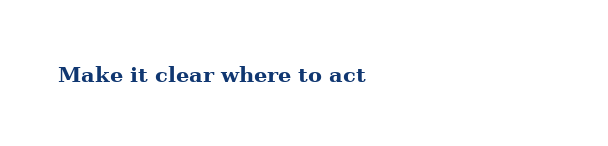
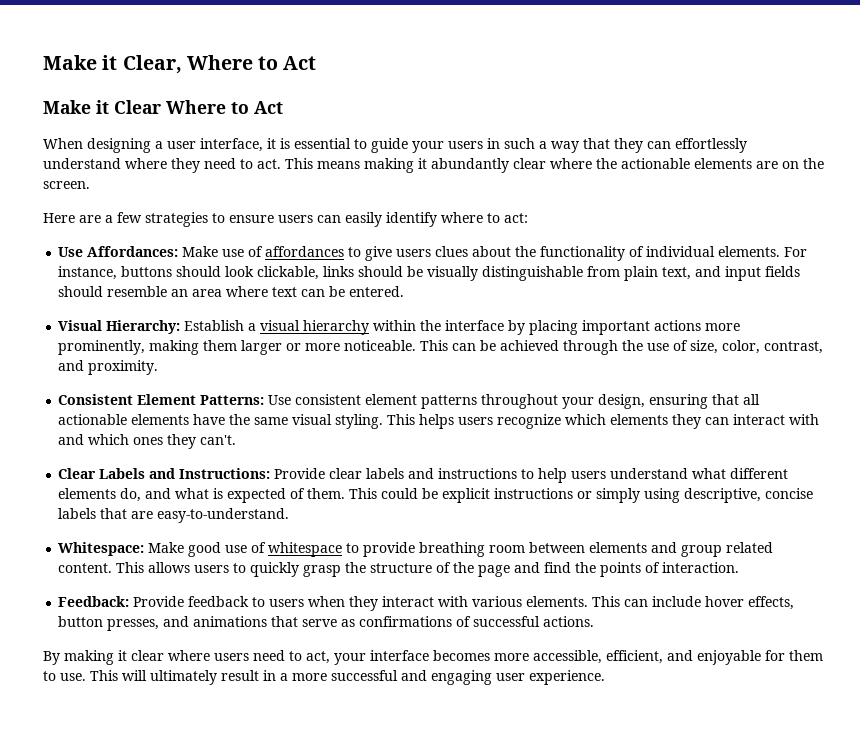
[58,66,366,82] Make it clear where to act -> [43,55,317,74] [43,100,283,114] [43,138,747,153] [43,158,824,173] [43,181,90,189] [43,212,528,227] [58,246,808,261] [58,266,801,281] [58,286,405,297] [58,320,741,335] [58,340,824,355] [58,360,159,375] [58,394,761,409] [58,414,820,429] [58,434,237,449] [58,468,789,483] [58,488,814,503] [58,508,290,523] [58,542,774,557] [58,562,740,577] [58,596,795,611] [58,616,595,631] [43,650,823,665] [43,670,605,685] Make it Clear, Where to Act // Make it Clear Where to Act // When designing a user interface, it is essential to guide your users in such a way that they can effortlessly understand where they need to act. This means making it abundantly clear where the actionable elements are on the screen. // Here are a few strategies to ensure users can easily identify where to act: // Use Affordances: Make use of affordances to give users clues about the functionality of individual elements. For instance, buttons should look clickable, links should be visually distinguishable from plain text, and input fields should resemble an area where text can be entered. // Visual Hierarchy: Establish a visual hierarchy within the interface by placing important actions more prominently, making them larger or more noticeable. This can be achieved through the use of size, color, contrast, and proximity. // Consistent Element Patterns: Use consistent element patterns throughout your design, ensuring that all actionable elements have the same visual styling. This helps users recognize which elements they can interact with and which ones they can't. // Clear Labels and Instructions: Provide clear labels and instructions to help users understand what different elements do, and what is expected of them. This could be explicit instructions or simply using descriptive, concise labels that are easy-to-understand. // Whitespace: Make good use of whitespace to provide breathing room between elements and group related content. This allows users to quickly grasp the structure of the page and find the points of interaction. // Feedback: Provide feedback to users when they interact with various elements. This can include hover effects, button presses, and animations that serve as confirmations of successful actions. // By making it clear where users need to act, your interface becomes more accessible, efficient, and enjoyable for them to use. This will ultimately result in a more successful and engaging user experience.

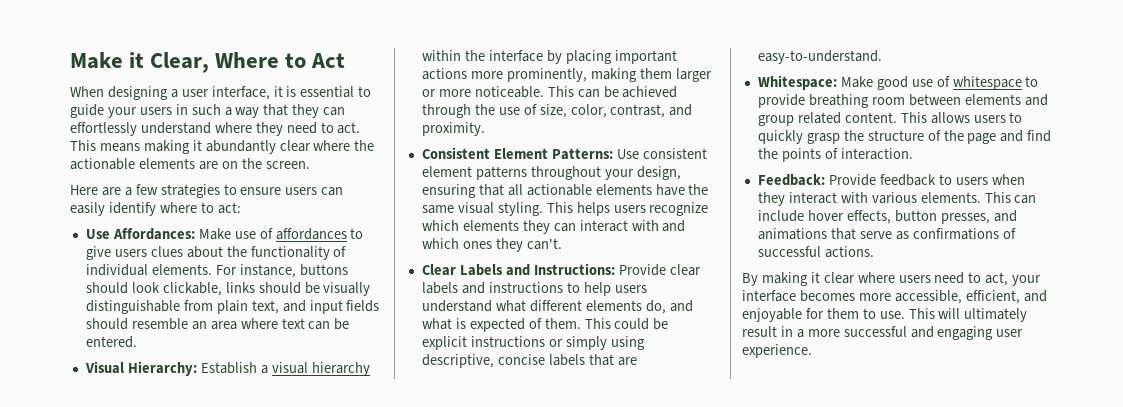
[43,100,283,114] // Make it Clear Where to Act -> (346, 60) none

